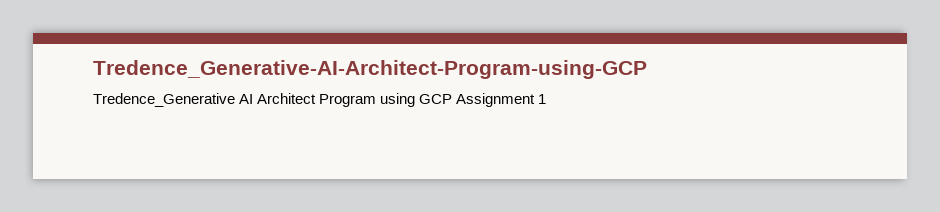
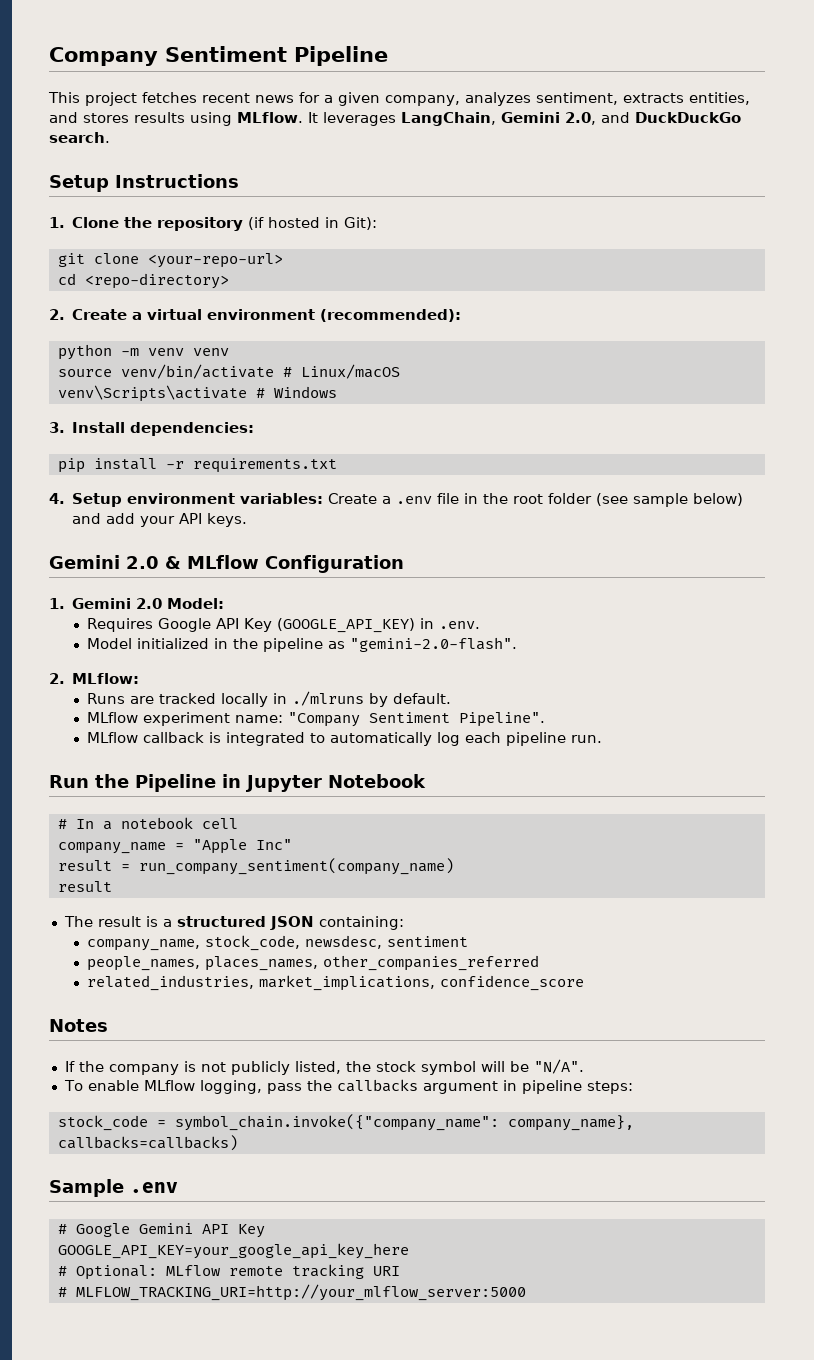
[93,60,647,79] [93,93,547,107] Tredence_Generative-AI-Architect-Program-using-GCP // Tredence_Generative AI Architect Program using GCP Assignment 1 -> [49,46,388,66] [48,92,750,106] [49,112,741,126] [49,132,110,143] [49,174,239,192] [49,217,378,231] [57,253,283,268] [57,273,229,289] [49,309,462,322] [57,344,229,360] [57,364,400,379] [57,385,337,402] [49,422,255,436] [57,458,337,473] [49,493,744,507] [72,513,248,527] [49,555,404,573] [49,598,225,609] [87,618,481,633] [87,637,518,652] [49,673,140,684] [87,691,452,707] [87,712,546,727] [87,732,603,746] [49,774,426,792] [57,817,238,830] [57,839,292,854] [57,858,454,875] [57,881,112,892] [63,916,404,930] [87,935,469,951] [87,955,540,971] [87,975,585,991] [49,1019,108,1032] [64,1059,584,1075] [63,1079,633,1094] [57,1114,634,1131] [57,1135,238,1151] [49,1179,178,1197] [57,1223,265,1238] [57,1243,409,1259] [57,1264,400,1280] [57,1284,526,1301] Company Sentiment Pipeline // This project fetches recent news for a given company, analyzes sentiment, extracts entities, and stores results using MLflow. It leverages LangChain, Gemini 2.0, and DuckDuckGo search. // Setup Instructions // 1. Clone the repository (if hosted in Git): // git clone <your-repo-url> // cd <repo-directory> // 2. Create a virtual environment (recommended): // python -m venv venv // source venv/bin/activate # Linux/macOS // venv\Scripts\activate # Windows // 3. Install dependencies: // pip install -r requirements.txt // 4. Setup environment variables: Create a .env file in the root folder (see sample below) and add your API keys. // Gemini 2.0 & MLflow Configuration // 1. Gemini 2.0 Model: // Requires Google API Key (GOOGLE_API_KEY) in .env. // Model initialized in the pipeline as "gemini-2.0-flash". // 2. MLflow: // Runs are tracked locally in ./mlruns by default. // MLflow experiment name: "Company Sentiment Pipeline". // MLflow callback is integrated to automatically log each pipeline run. // Run the Pipeline in Jupyter Notebook // # In a notebook cell // company_name = "Apple Inc" // result = run_company_sentiment(company_name) // result // The result is a structured JSON containing: // company_name, stock_code, newsdesc, sentiment // people_names, places_names, other_companies_referred // related_industries, market_implications, confidence_score // Notes // If the company is not publicly listed, the stock symbol will be "N/A". // To enable MLflow logging, pass the callbacks argument in pipeline steps: // stock_code = symbol_chain.invoke({"company_name": company_name}, callbacks=callbacks) // Sample .env // # Google Gemini API Key // GOOGLE_API_KEY=your_google_api_key_here // # Optional: MLflow remote tracking URI // # MLFLOW_TRACKING_URI=http://your_mlflow_server:5000

